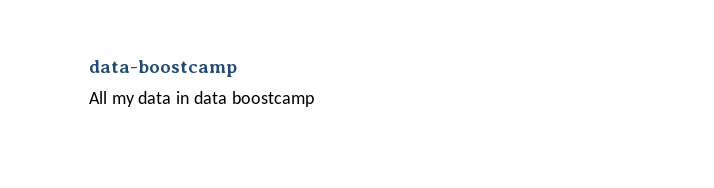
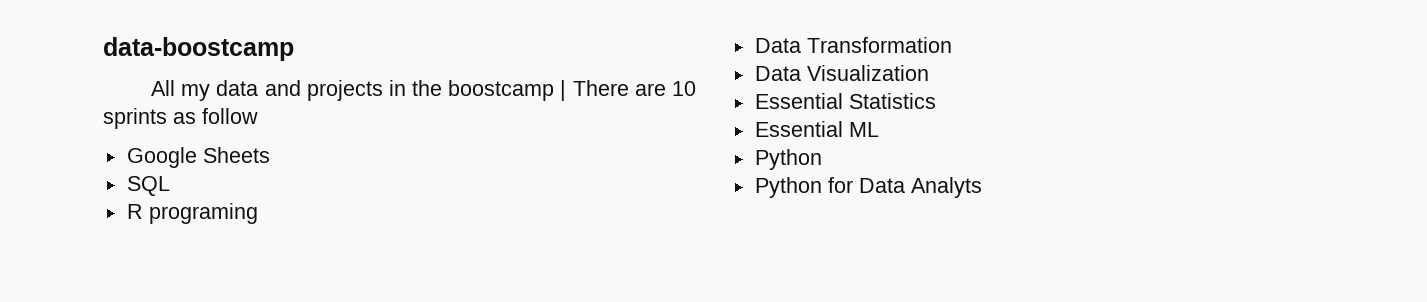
[176,91,314,107] in data boostcamp -> [264,80,697,101] [103,108,258,129] [126,147,270,168] [126,176,170,196] [126,203,258,224] [754,37,952,53] [754,65,929,81] [754,93,936,109] [754,121,879,137] [754,149,822,170] [754,177,982,198] and projects in the boostcamp | There are 10 sprints as follow // Google Sheets // SQL // R programing // Data Transformation // Data Visualization // Essential Statistics // Essential ML // Python // Python for Data Analyts

